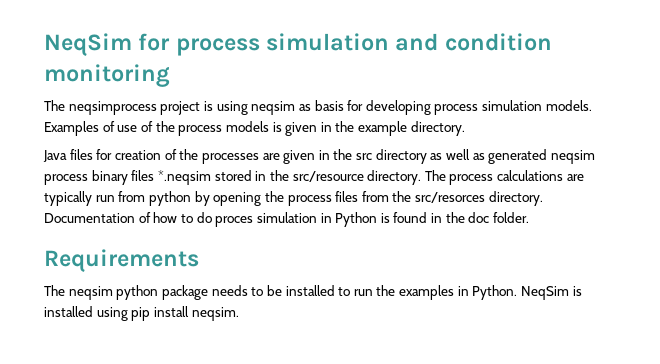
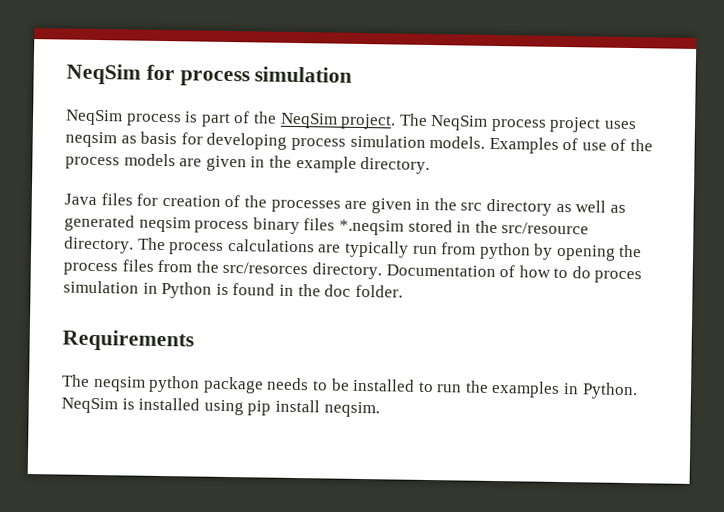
[395,33,552,51] [44,64,170,87] [44,100,248,115] and condition monitoring // The neqsimprocess project is using -> [65,109,638,133] // NeqSim process is part of the NeqSim project. The NeqSim process project uses
[272,122,282,132] is -> [179,158,203,167] are

